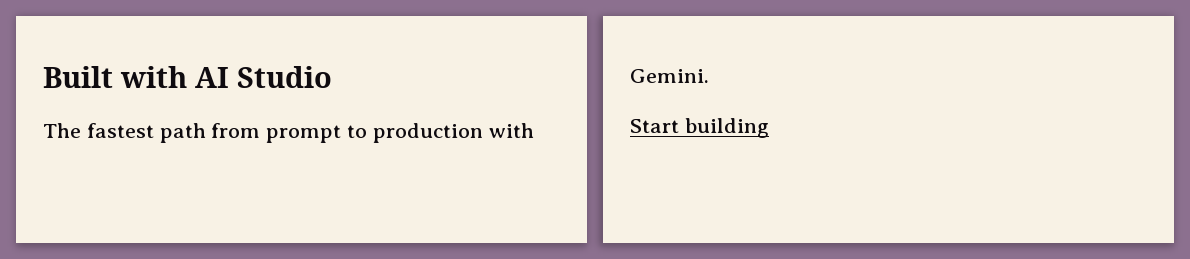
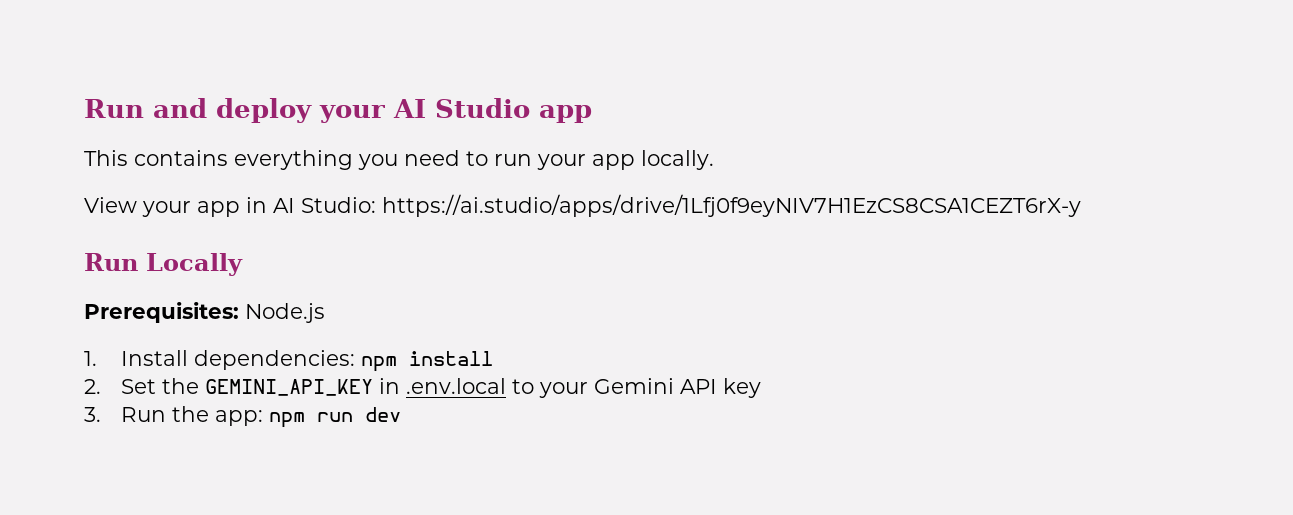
[43,66,332,88] [43,123,534,143] [630,69,709,83] [630,118,769,138] Built with AI Studio // The fastest path from prompt to production with Gemini. // Start building -> [84,98,592,123] [84,150,714,170] [84,194,1081,217] [84,253,243,276] [84,302,325,323] [84,350,494,372] [84,378,762,398] [84,406,402,428] Run and deploy your AI Studio app // This contains everything you need to run your app locally. // View your app in AI Studio: https://ai.studio/apps/drive/1Lfj0f9eyNIV7H1EzCS8CSA1CEZT6rX-y // Run Locally // Prerequisites: Node.js // 1. Install dependencies: npm install // 2. Set the GEMINI_API_KEY in .env.local to your Gemini API key // 3. Run the app: npm run dev

